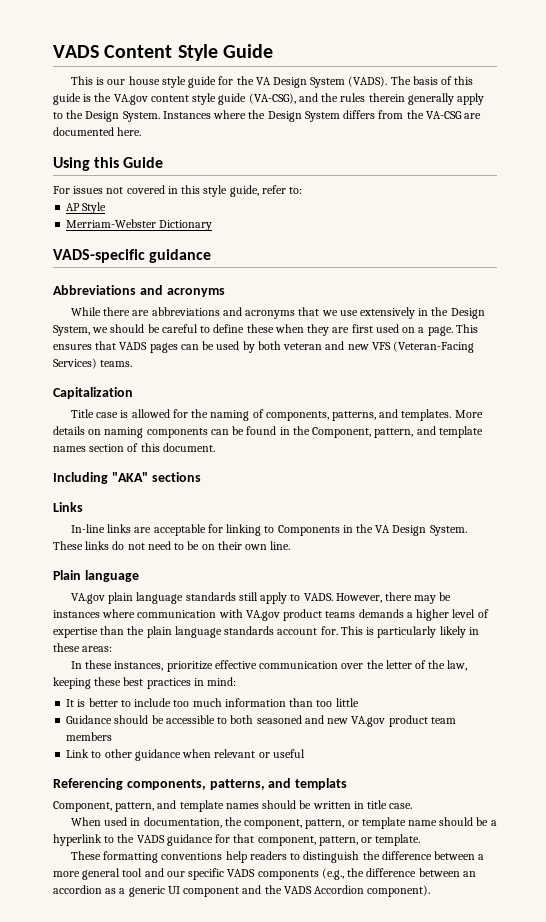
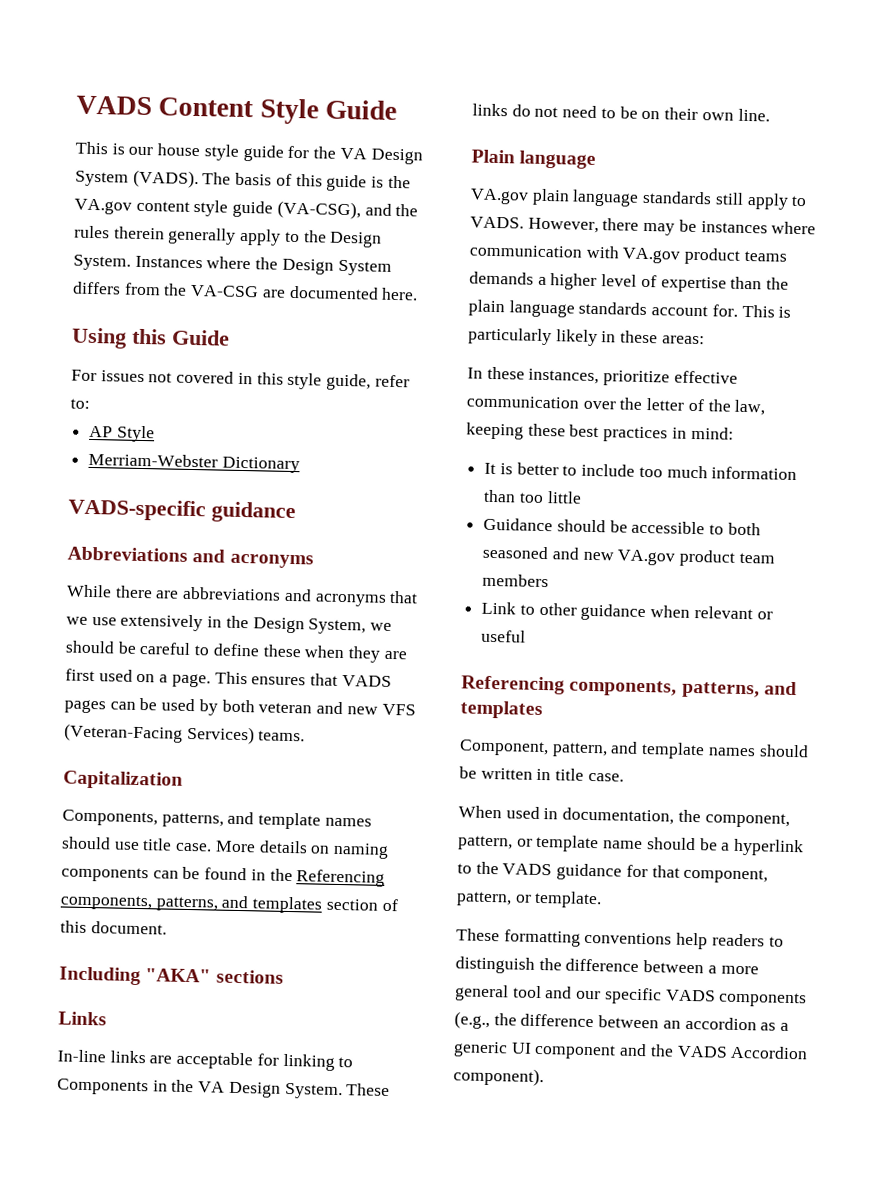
[70,409,452,421] Title case is allowed for the naming of components, patterns, and templates. -> [62,809,372,830] [61,836,213,852] Components, patterns, and template names should use title case.
[312,426,483,438] [53,446,86,452] Component, pattern, and template names -> [296,869,386,887] [60,894,324,914] Referencing components, patterns, and templates
[295,778,348,790] templats -> [460,700,543,720] templates

